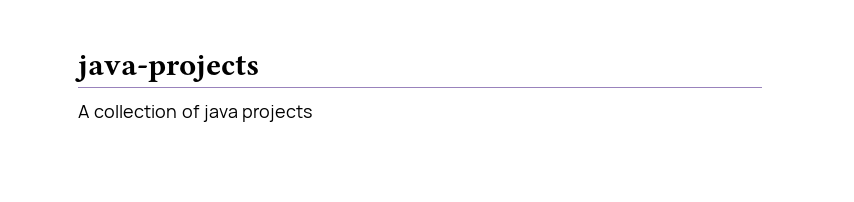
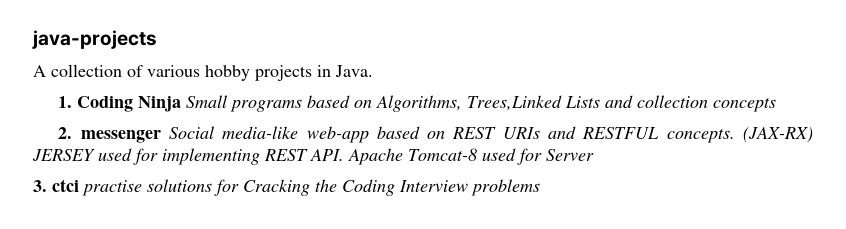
[202,105,313,122] java projects -> [147,65,373,81] [58,95,777,112] [58,126,813,143] [32,148,594,165] [33,179,540,196] various hobby projects in Java. // 1. Coding Ninja Small programs based on Algorithms, Trees,Linked Lists and collection concepts // 2. messenger Social media-like web-app based on REST URIs and RESTFUL concepts. (JAX-RX) JERSEY used for implementing REST API. Apache Tomcat-8 used for Server // 3. ctci practise solutions for Cracking the Coding Interview problems

